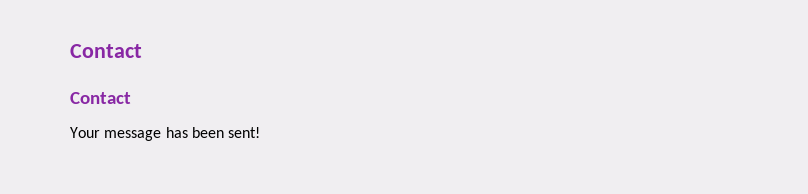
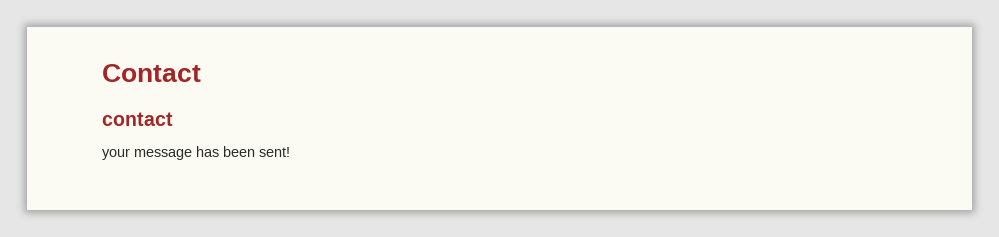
[70,44,142,58] [70,92,131,104] [70,127,100,138] Contact // Contact // Your -> [102,64,201,82] [102,112,173,126] [102,148,130,160] Contact // contact // your

